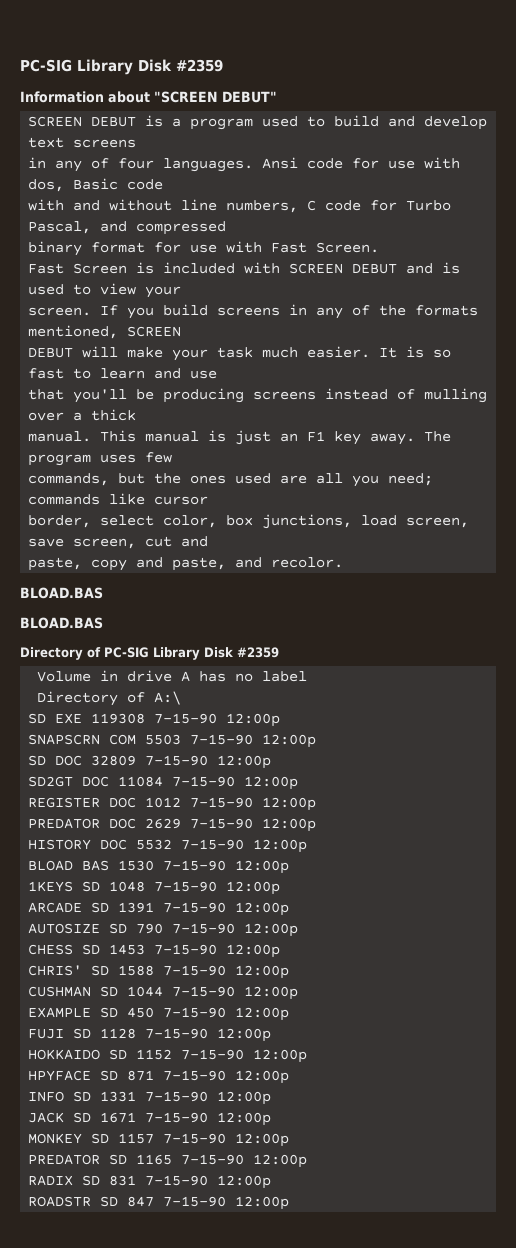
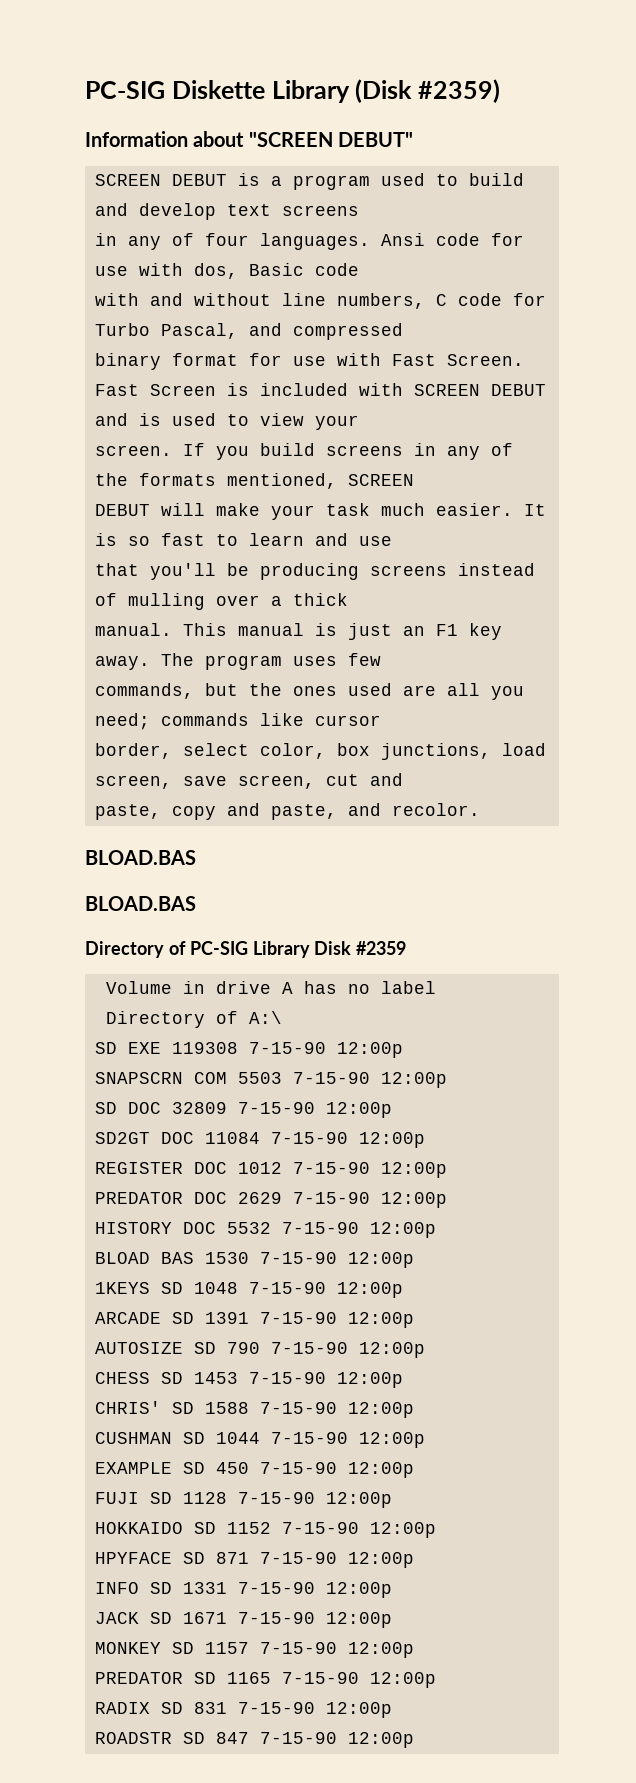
[20,59,223,75] PC-SIG Library Disk #2359 -> [85,79,500,103] PC-SIG Diskette Library (Disk #2359)

